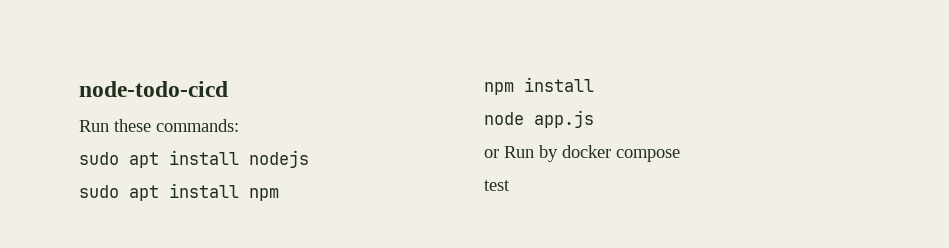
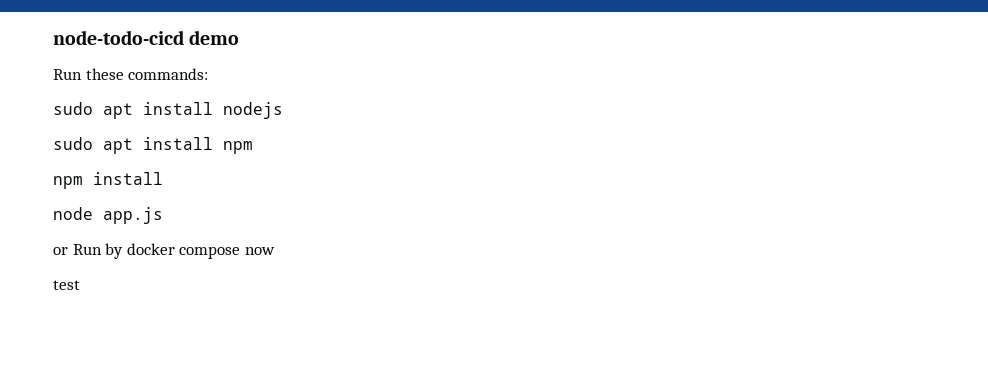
(228, 89) none -> [189,30,240,45] demo
(680, 155) none -> [244,247,275,255] now

